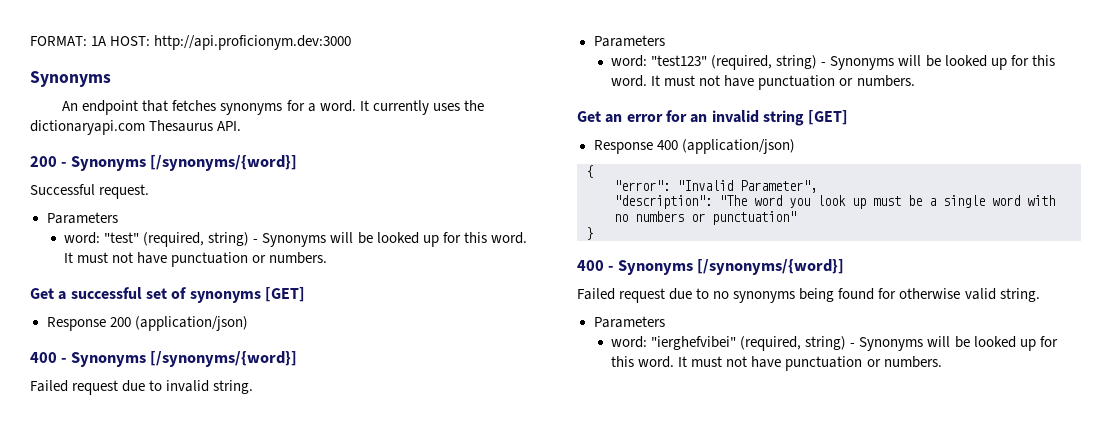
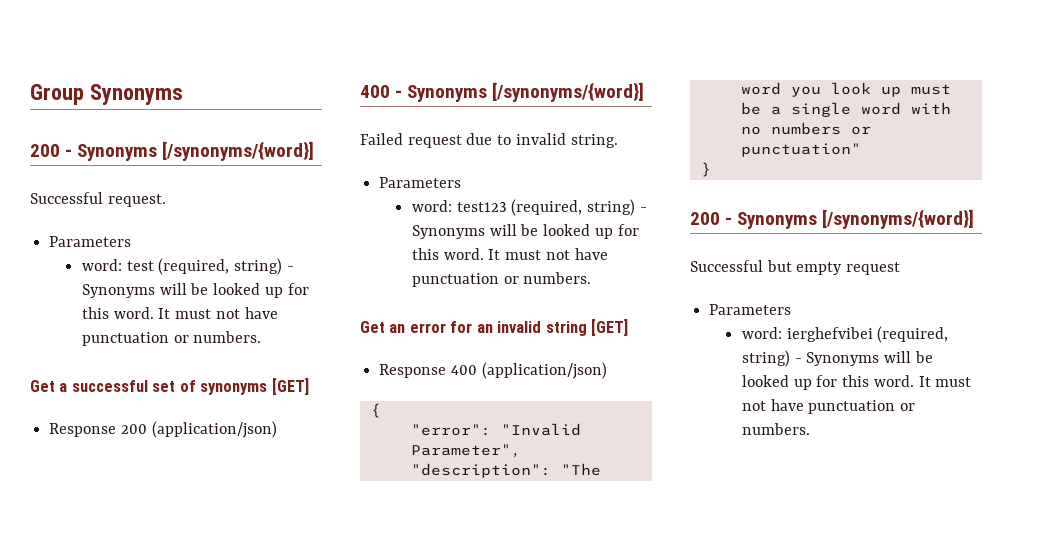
[30,35,352,50] [30,71,111,87] [62,100,484,115] [30,120,242,135] FORMAT: 1A HOST: http://api.proficionym.dev:3000 // Synonyms // An endpoint that fetches synonyms for a word. It currently uses the dictionaryapi.com Thesaurus API. -> [30,84,183,105] Group Synonyms
[104,232,140,243] "test" -> [126,261,154,271] test
[651,55,708,66] "test123" -> [456,202,507,212] test123
[577,259,845,275] [577,288,1040,303] [593,316,665,328] [611,336,737,350] 400 - Synonyms [/synonyms/{word}] // Failed request due to no synonyms being found for otherwise valid string. // Parameters // word: "ierghefvibei" -> [690,209,975,229] [690,260,901,275] [709,304,792,315] [741,327,873,342] 200 - Synonyms [/synonyms/{word}] // Successful but empty request // Parameters // word: ierghefvibei

